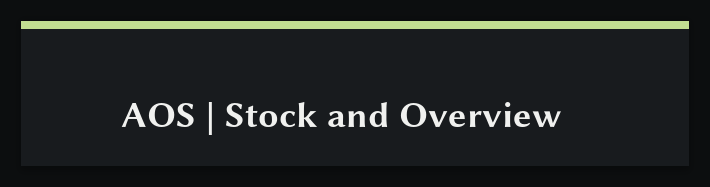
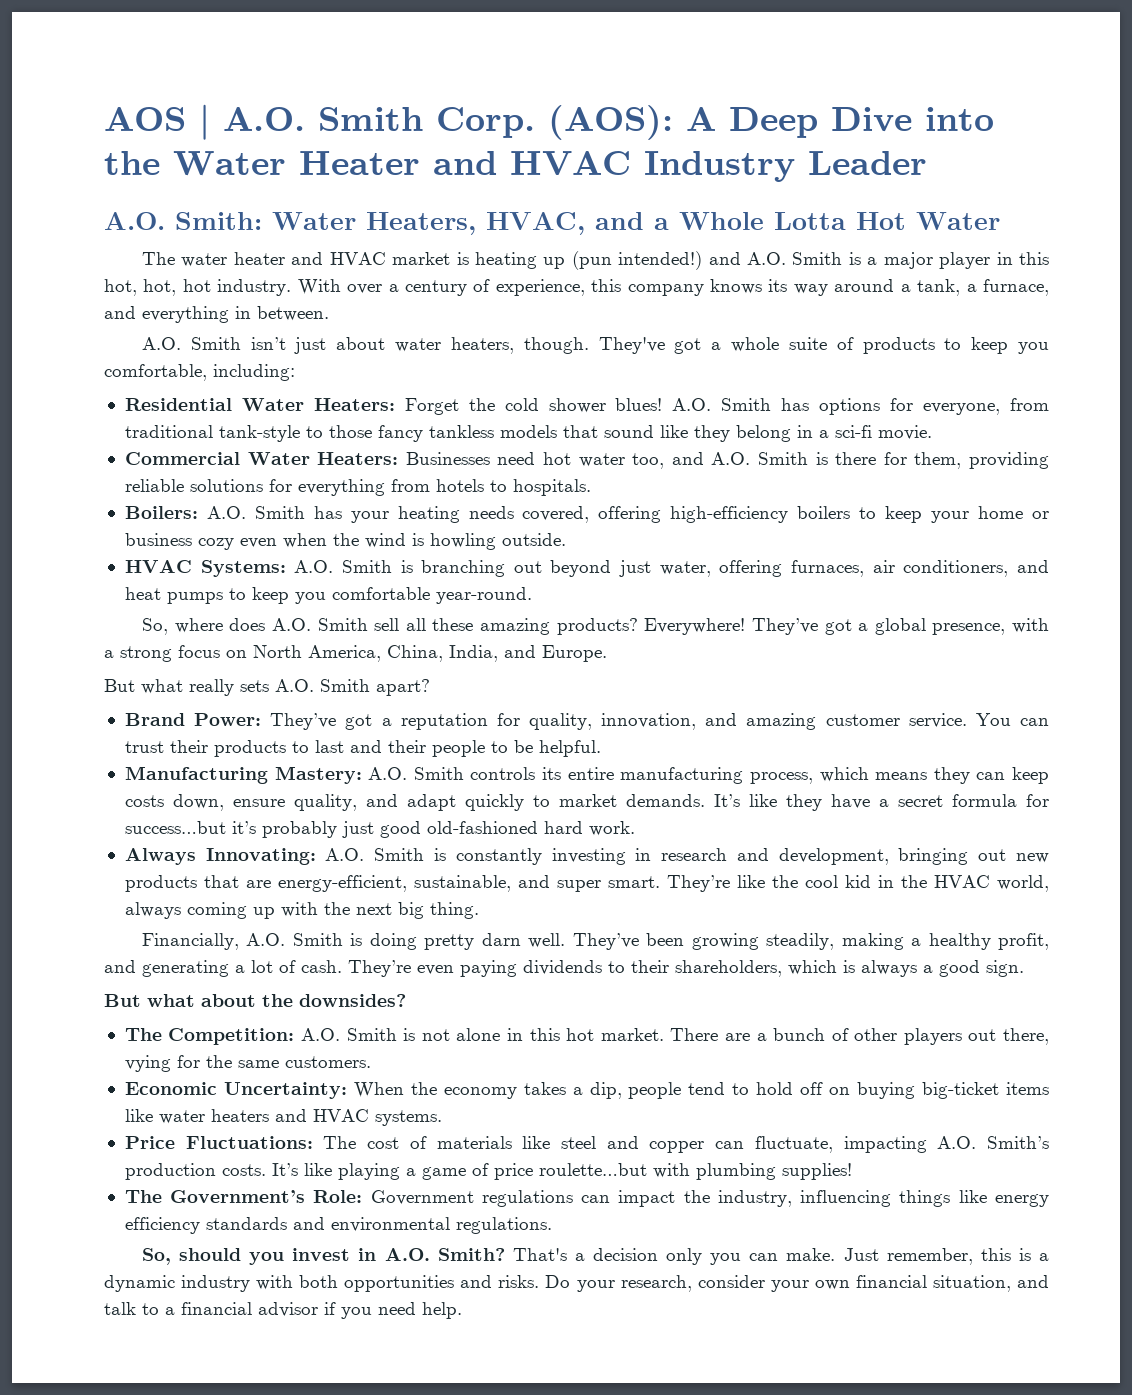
[224,102,563,127] Stock and Overview -> [223,105,994,140] [104,151,927,182] [104,212,1000,235] [141,251,1049,270] [104,279,1050,296] [104,306,329,323] [141,337,1050,354] [104,364,295,381] [124,398,1050,415] [124,425,932,442] [124,452,1050,469] [124,479,591,496] [124,506,1050,523] [124,533,566,550] [124,560,1049,577] [124,587,532,604] [141,618,1049,635] [104,645,607,662] [104,679,430,696] [124,713,1049,730] [124,740,601,757] [124,766,1050,784] [124,794,1049,811] [124,821,635,838] [124,848,1049,865] [124,875,1050,892] [124,902,479,919] [141,933,1050,950] [104,960,1024,977] [104,994,406,1007] [124,1028,1050,1045] [124,1055,371,1072] [124,1082,1050,1099] [124,1109,442,1126] [124,1136,1049,1153] [124,1163,852,1180] [124,1190,1049,1207] [124,1217,552,1234] [141,1248,1049,1265] [104,1275,1050,1292] [104,1302,462,1319] A.O. Smith Corp. (AOS): A Deep Dive into the Water Heater and HVAC Industry Leader // A.O. Smith: Water Heaters, HVAC, and a Whole Lotta Hot Water // The water heater and HVAC market is heating up (pun intended!) and A.O. Smith is a major player in this hot, hot, hot industry. With over a century of experience, this company knows its way around a tank, a furnace, and everything in between. // A.O. Smith isn’t just about water heaters, though. They've got a whole suite of products to keep you comfortable, including: // Residential Water Heaters: Forget the cold shower blues! A.O. Smith has options for everyone, from traditional tank-style to those fancy tankless models that sound like they belong in a sci-fi movie. // Commercial Water Heaters: Businesses need hot water too, and A.O. Smith is there for them, providing reliable solutions for everything from hotels to hospitals. // Boilers: A.O. Smith has your heating needs covered, offering high-efficiency boilers to keep your home or business cozy even when the wind is howling outside. // HVAC Systems: A.O. Smith is branching out beyond just water, offering furnaces, air conditioners, and heat pumps to keep you comfortable year-round. // So, where does A.O. Smith sell all these amazing products? Everywhere! They’ve got a global presence, with a strong focus on North America, China, India, and Europe. // But what really sets A.O. Smith apart? // Brand Power: They’ve got a reputation for quality, innovation, and amazing customer service. You can trust their products to last and their people to be helpful. // Manufacturing Mastery: A.O. Smith controls its entire manufacturing process, which means they can keep costs down, ensure quality, and adapt quickly to market demands. It’s like they have a secret formula for success…but it’s probably just good old-fashioned hard work. // Always Innovating: A.O. Smith is constantly investing in research and development, bringing out new products that are energy-efficient, sustainable, and super smart. They’re like the cool kid in the HVAC world, always coming up with the next big thing. // Financially, A.O. Smith is doing pretty darn well. They’ve been growing steadily, making a healthy profit, and generating a lot of cash. They’re even paying dividends to their shareholders, which is always a good sign. // But what about the downsides? // The Competition: A.O. Smith is not alone in this hot market. There are a bunch of other players out there, vying for the same customers. // Economic Uncertainty: When the economy takes a dip, people tend to hold off on buying big-ticket items like water heaters and HVAC systems. // Price Fluctuations: The cost of materials like steel and copper can fluctuate, impacting A.O. Smith’s production costs. It’s like playing a game of price roulette…but with plumbing supplies! // The Government’s Role: Government regulations can impact the industry, influencing things like energy efficiency standards and environmental regulations. // So, should you invest in A.O. Smith? That's a decision only you can make. Just remember, this is a dynamic industry with both opportunities and risks. Do your research, consider your own financial situation, and talk to a financial advisor if you need help.

